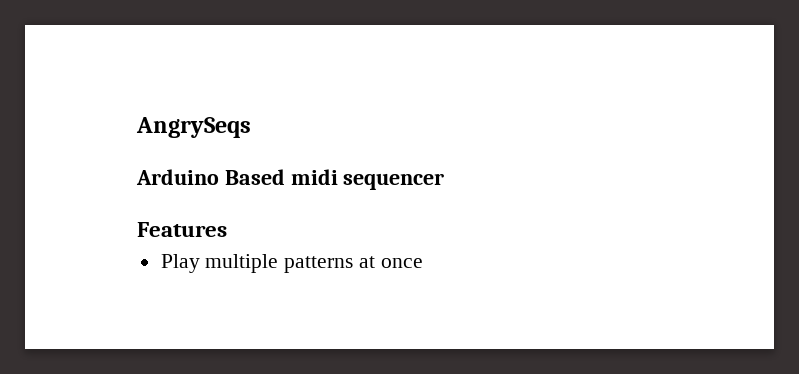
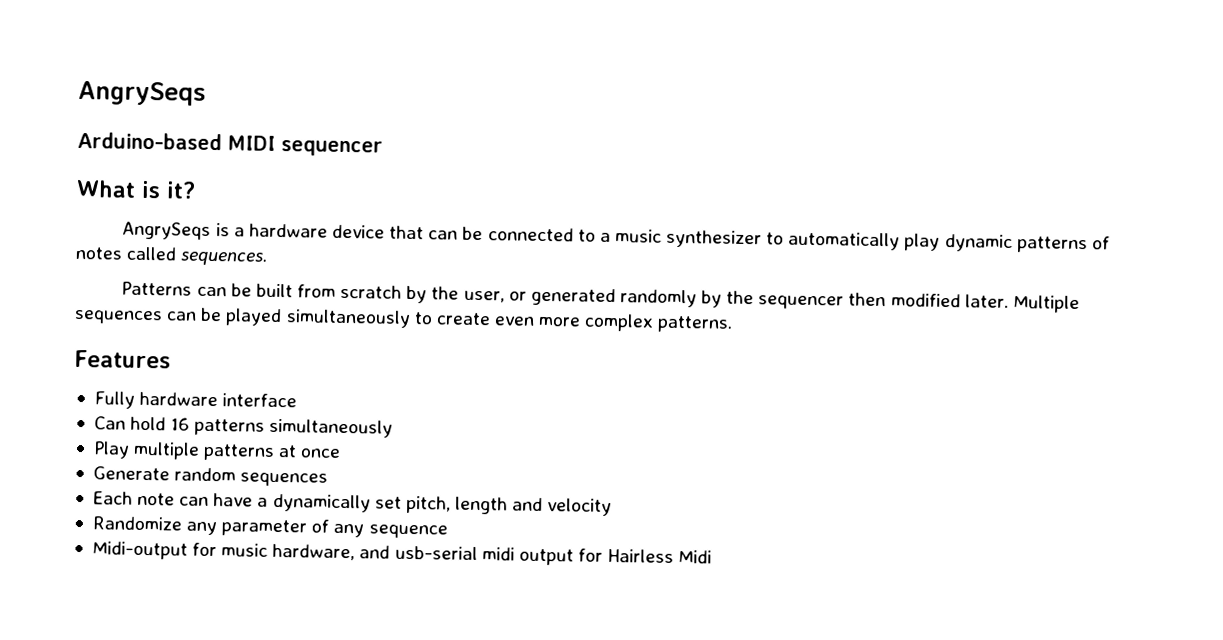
[136,169,445,190] [137,222,227,237] Arduino Based midi sequencer // Features -> [77,131,383,157] [76,179,196,199] [122,221,1110,254] [75,246,268,266] [121,281,1080,314] [74,307,734,333] [74,349,171,369] [93,391,298,409] [93,416,394,438] Arduino-based MIDI sequencer // What is it? // AngrySeqs is a hardware device that can be connected to a music synthesizer to automatically play dynamic patterns of notes called sequences. // Patterns can be built from scratch by the user, or generated randomly by the sequencer then modified later. Multiple sequences can be played simultaneously to create even more complex patterns. // Features // Fully hardware interface // Can hold 16 patterns simultaneously
(423, 263) none -> [92,466,329,487] [92,491,613,517] [91,516,448,539] [91,541,713,566] // Generate random sequences // Each note can have a dynamically set pitch, length and velocity // Randomize any parameter of any sequence // Midi-output for music hardware, and usb-serial midi output for Hairless Midi

